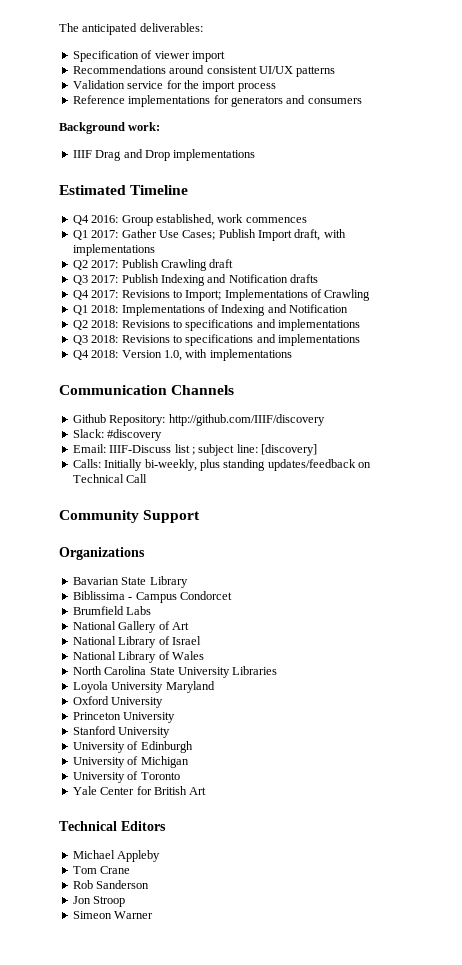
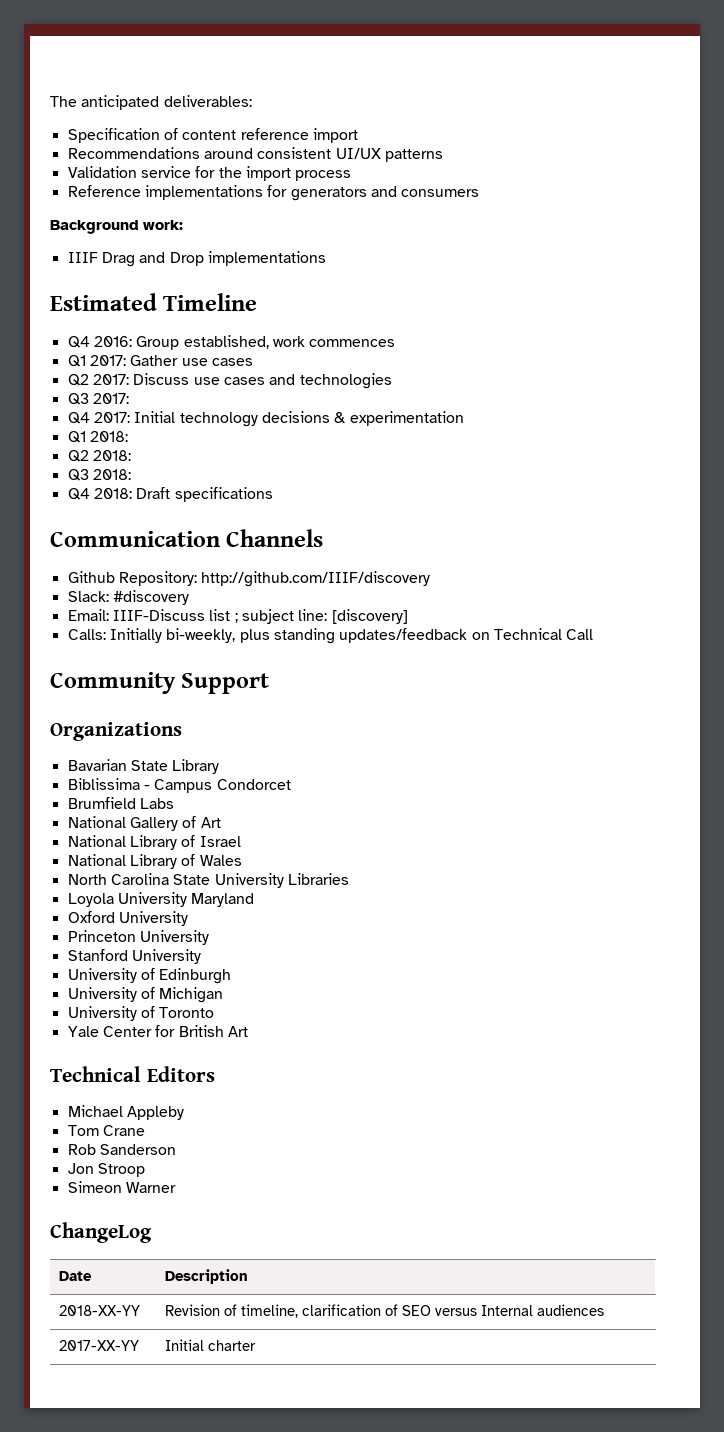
[154,51,190,59] viewer -> [182,128,309,140] content reference
[158,229,346,241] [72,244,155,256] [72,259,234,271] [72,274,318,286] [72,289,371,301] [72,304,348,316] [72,319,360,331] [72,334,360,346] [72,349,292,361] Use Cases; Publish Import draft, with implementations // Q2 2017: Publish Crawling draft // Q3 2017: Publish Indexing and Notification drafts // Q4 2017: Revisions to Import; Implementations of Crawling // Q1 2018: Implementations of Indexing and Notification // Q2 2018: Revisions to specifications and implementations // Q3 2018: Revisions to specifications and implementations // Q4 2018: Version 1.0, with implementations -> [181,358,253,366] [67,373,392,389] [67,393,129,405] [67,411,464,427] [67,431,128,443] [67,450,131,462] [67,469,131,481] [67,487,273,502] use cases // Q2 2017: Discuss use cases and technologies // Q3 2017: // Q4 2017: Initial technology decisions & experimentation // Q1 2018: // Q2 2018: // Q3 2018: // Q4 2018: Draft specifications
(154, 915) none -> [50,1222,152,1243] [58,1271,92,1281] [164,1269,248,1284] [58,1305,140,1316] [164,1304,604,1318] [58,1340,139,1351] [164,1339,256,1351] // ChangeLog // Date | Description // 2018-XX-YY | Revision of timeline, clarification of SEO versus Internal audiences // 2017-XX-YY | Initial charter

